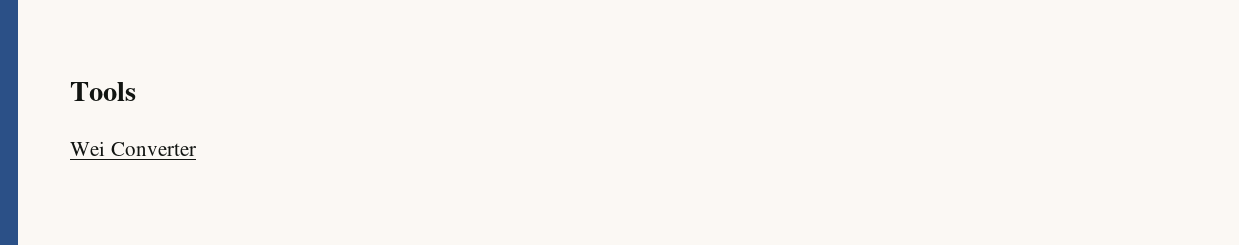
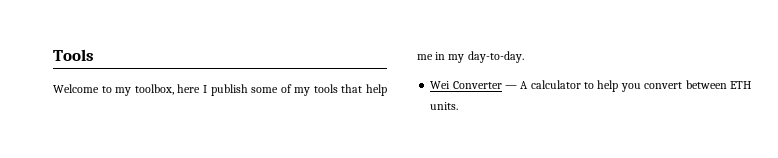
[70,141,197,156] Wei Converter -> [53,84,387,96] [417,51,524,63] [430,80,751,92] [430,102,459,110] Welcome to my toolbox, here I publish some of my tools that help me in my day-to-day. // Wei Converter — A calculator to help you convert between ETH units.

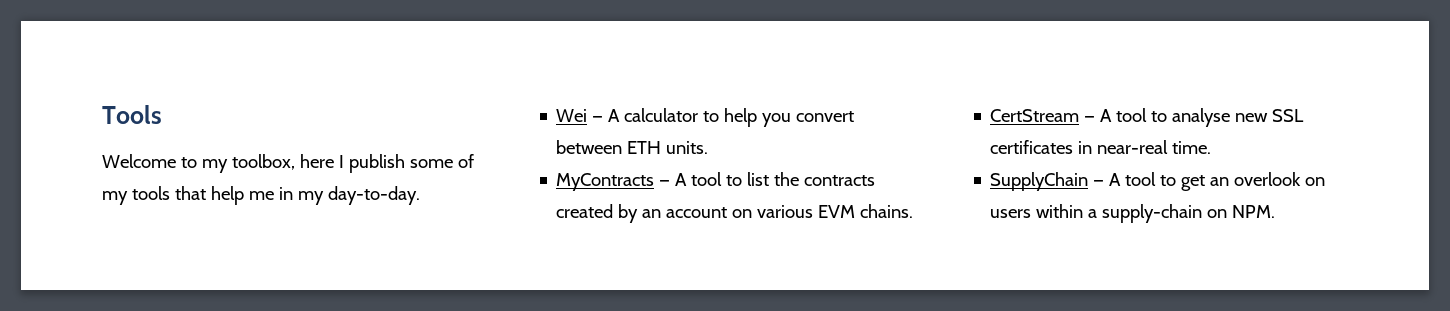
[452,81,502,89] Converter -> (588, 115) none
(459, 106) none -> [556,172,876,191] [556,204,914,223] [990,108,1305,127] [990,140,1212,154] [990,172,1326,191] [990,204,1276,223] // MyContracts — A tool to list the contracts created by an account on various EVM chains. // CertStream — A tool to analyse new SSL certificates in near-real time. // SupplyChain — A tool to get an overlook on users within a supply-chain on NPM.

